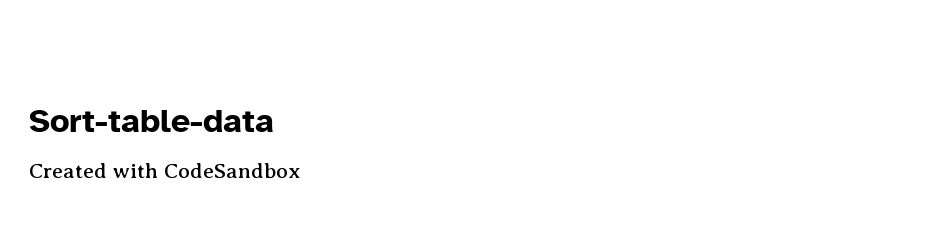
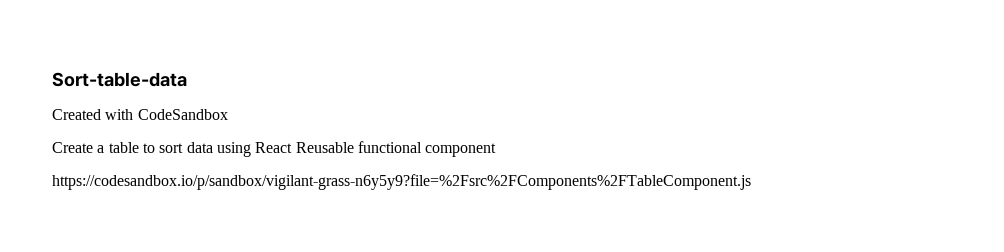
(300, 170) none -> [52,141,497,157] [52,174,751,190] // Create a table to sort data using React Reusable functional component // https://codesandbox.io/p/sandbox/vigilant-grass-n6y5y9?file=%2Fsrc%2FComponents%2FTableComponent.js

